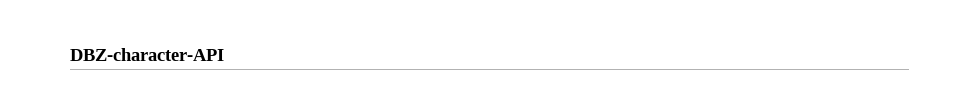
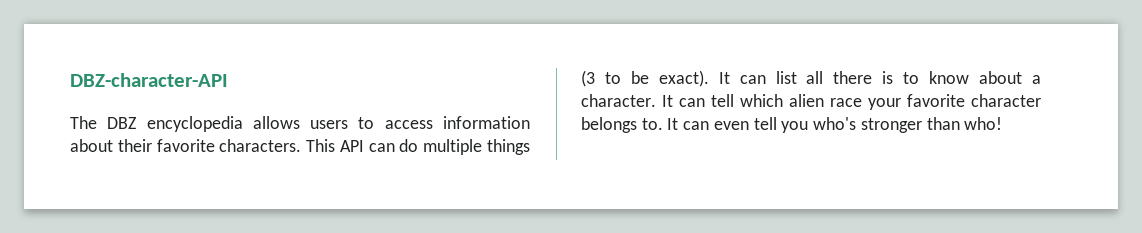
(224, 54) none -> [70,116,530,132] [70,139,530,155] [581,70,1041,87] [581,94,1041,110] [581,117,1003,133] // The DBZ encyclopedia allows users to access information about their favorite characters. This API can do multiple things (3 to be exact). It can list all there is to know about a character. It can tell which alien race your favorite character belongs to. It can even tell you who's stronger than who!

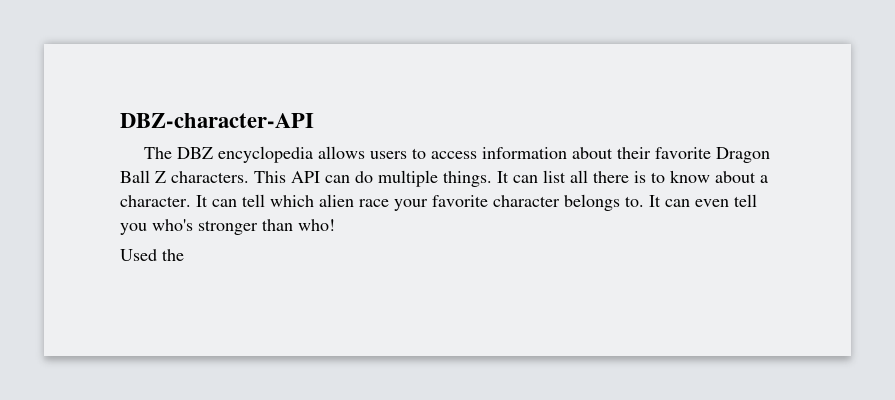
(215, 145) none -> [715,147,770,163] [120,170,166,183] Dragon Ball Z
[486,139,530,155] [581,70,709,87] things (3 to be exact). -> [443,171,492,187] things.
(1003, 123) none -> [120,249,184,261] // Used the

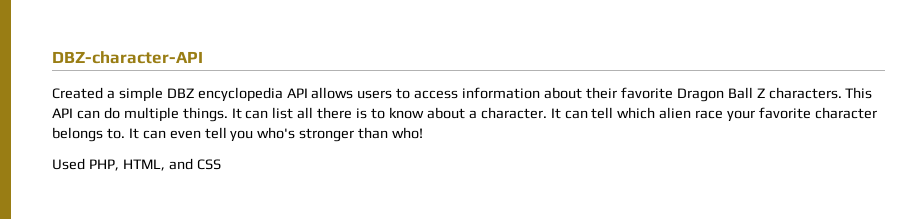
[143,147,172,159] The -> [52,87,163,102] Created a simple
(313, 154) none -> [286,88,308,98] API
[162,249,184,261] the -> [88,158,221,171] PHP, HTML, and CSS

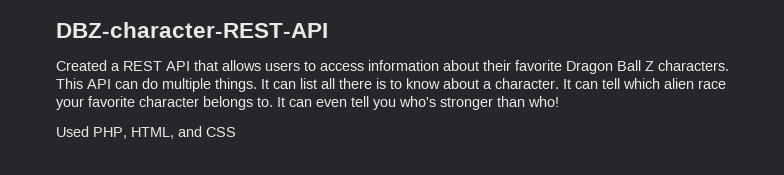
[52,51,203,64] DBZ-character-API -> [56,22,328,38] DBZ-character-REST-API
[118,87,308,102] simple DBZ encyclopedia API -> [123,60,218,71] REST API that

